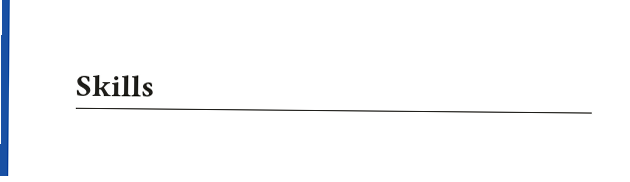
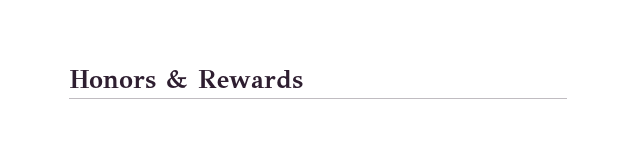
[75,74,155,97] Skills -> [69,70,303,89] Honors & Rewards

